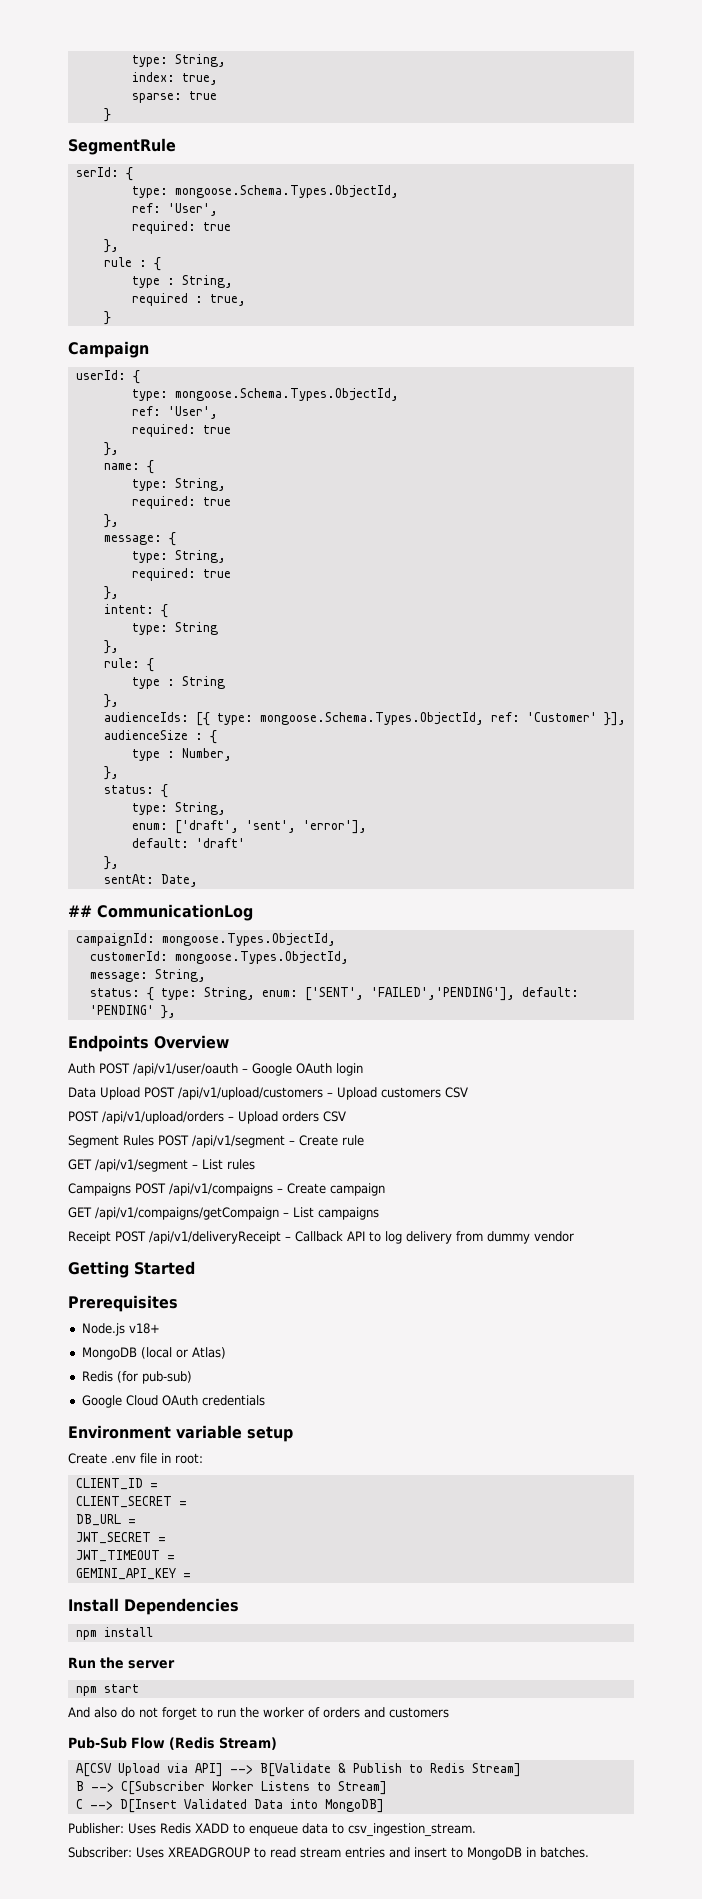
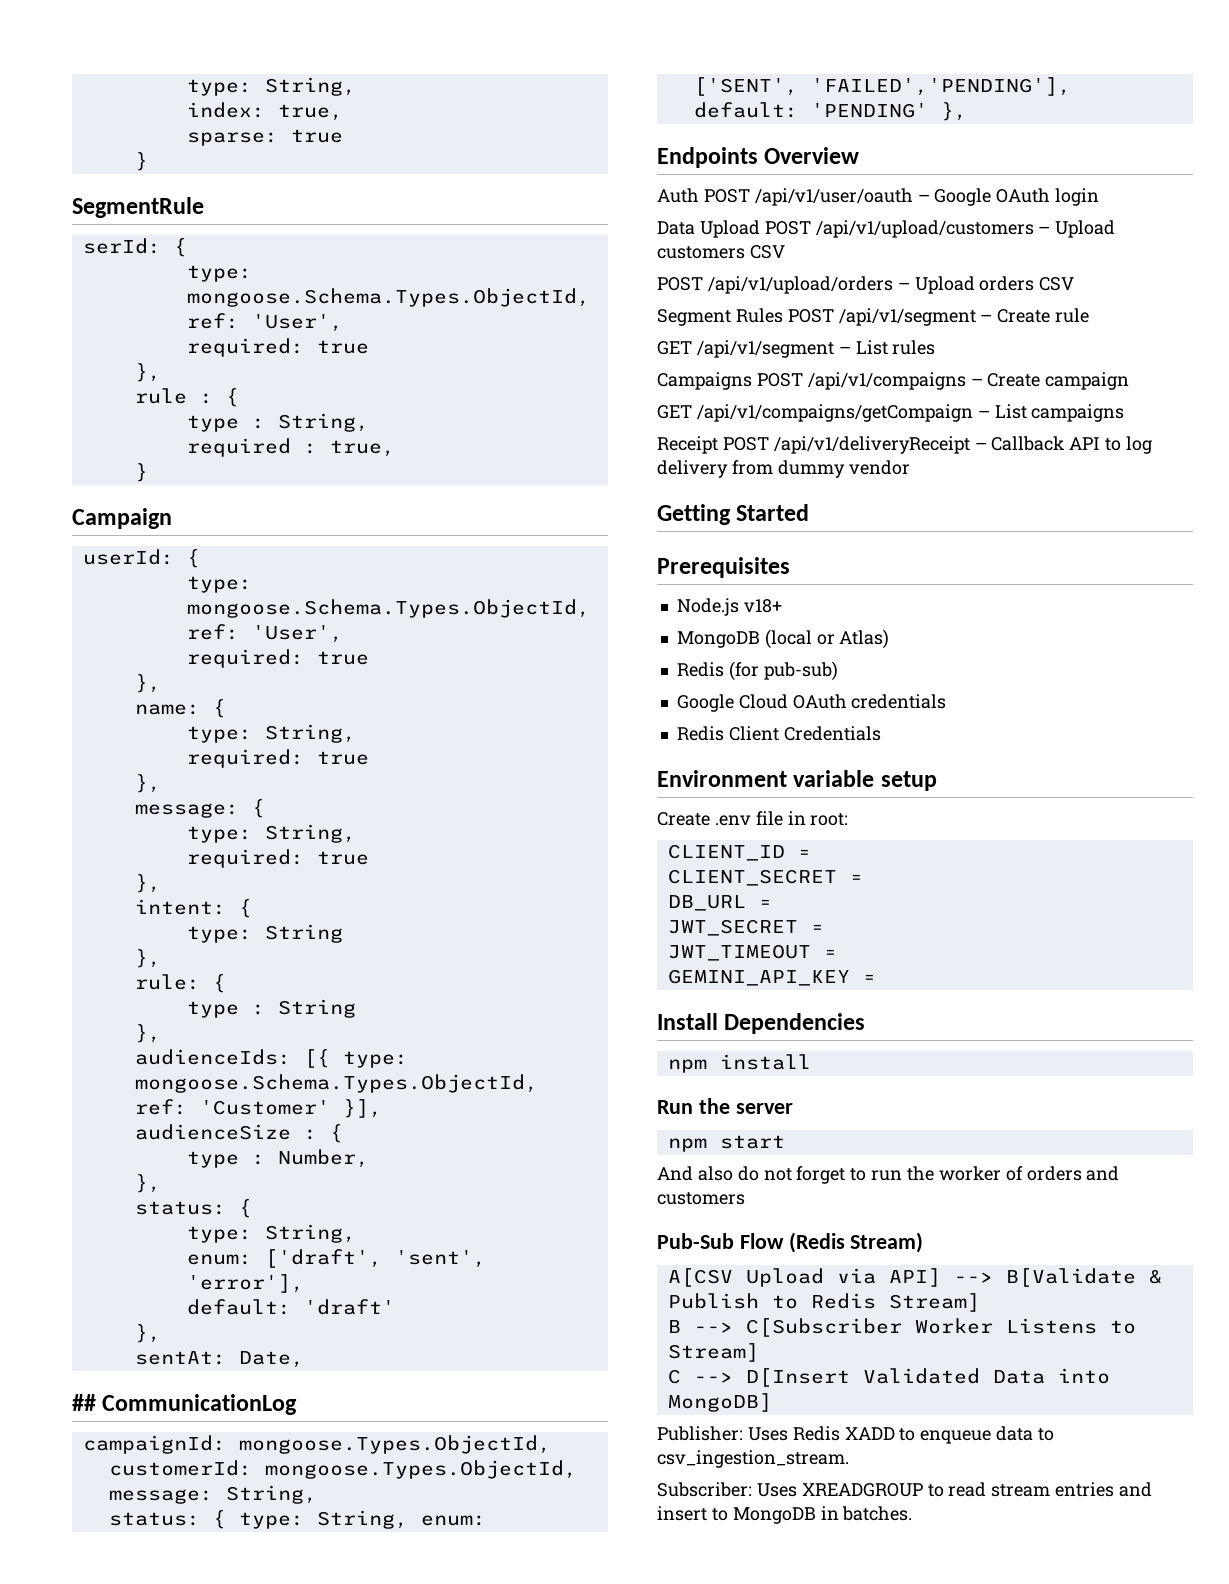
(265, 1400) none -> [676,726,881,741] // Redis Client Credentials

